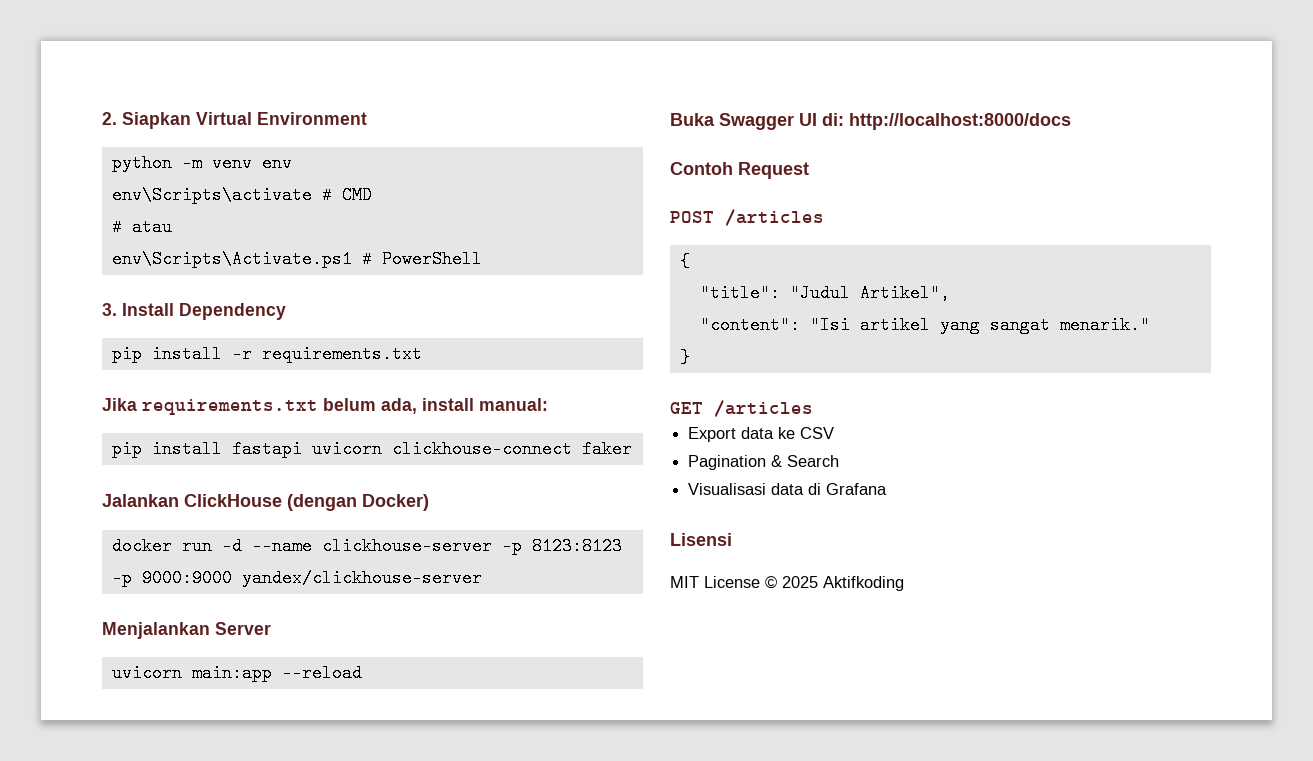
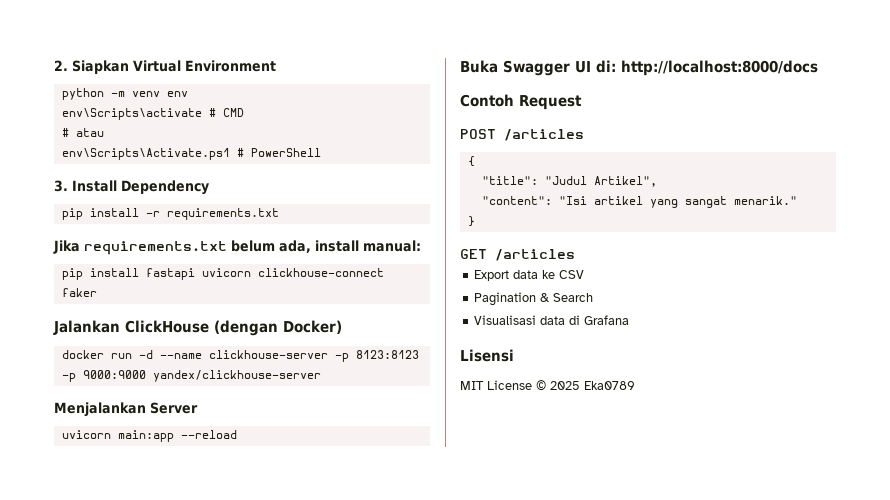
[823,576,904,591] Aktifkoding -> [584,381,635,390] Eka0789

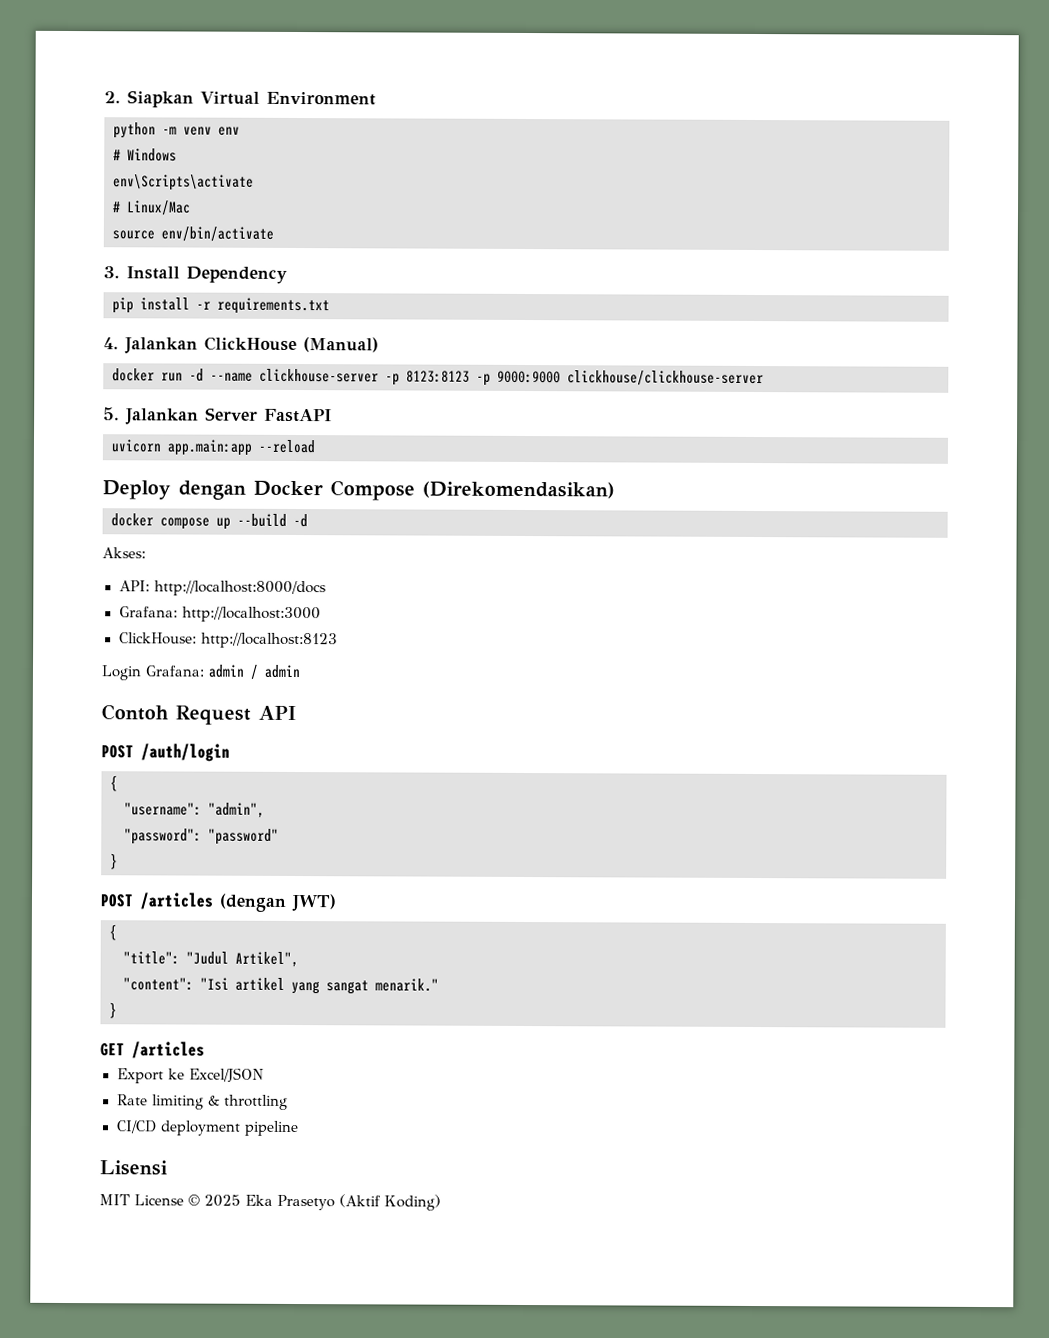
(188, 94) none -> [113,148,177,162] // # Windows
[208,108,244,117] [61,128,104,137] [61,148,321,160] # CMD // # atau // env\Scripts\Activate.ps1 # PowerShell -> [112,200,191,216] [112,226,274,242] // # Linux/Mac // source env/bin/activate
[53,240,421,255] [61,268,384,280] [61,288,97,297] [53,320,342,336] Jika requirements.txt belum ada, install manual: // pip install fastapi uvicorn clickhouse-connect faker // Jalankan ClickHouse (dengan Docker) -> [103,336,379,354] 4. Jalankan ClickHouse (Manual)
[152,370,321,382] [54,402,146,417] yandex/clickhouse-server // Menjalankan -> [567,370,764,387] [103,407,199,425] clickhouse/clickhouse-server // 5. Jalankan
[61,430,174,442] // uvicorn main:app -> [264,408,332,423] [111,439,252,456] FastAPI // uvicorn app.main:app
[460,60,818,76] [460,94,582,110] Buka Swagger UI di: http://localhost:8000/docs // Contoh Request -> [102,480,615,501] [111,513,308,530] [102,547,146,559] [118,580,326,597] [118,606,321,623] [118,632,338,649] [101,664,301,681] [101,704,296,725] [101,743,230,762] [110,775,118,792] [124,802,265,818] [124,828,279,845] [110,853,118,870] Deploy dengan Docker Compose (Direkomendasikan) // docker compose up --build -d // Akses: // API: http://localhost:8000/docs // Grafana: http://localhost:3000 // ClickHouse: http://localhost:8123 // Login Grafana: admin / admin // Contoh Request API // POST /auth/login // { // "username": "admin", // "password": "password" // }
(584, 135) none -> [219,893,337,912] (dengan JWT)
[513,270,585,279] [474,292,594,306] [474,315,630,325] data ke CSV // Pagination & Search // Visualisasi data di Grafana -> [167,1067,264,1083] [116,1094,288,1110] [115,1120,299,1137] ke Excel/JSON // Rate limiting & throttling // CI/CD deployment pipeline
[584,381,635,390] Eka0789 -> [245,1194,441,1211] Eka Prasetyo (Aktif Koding)

